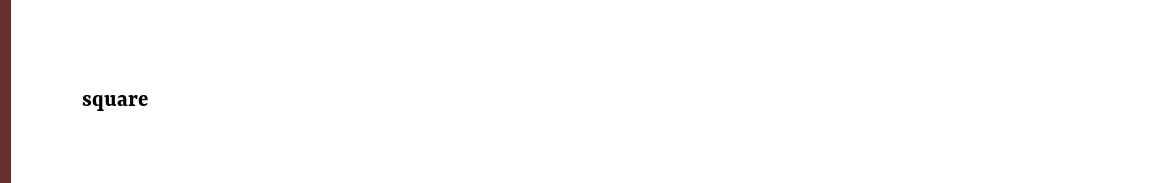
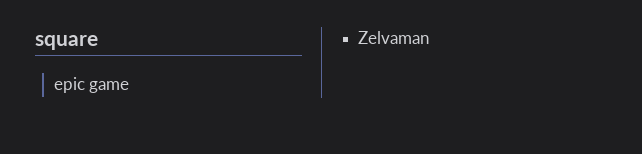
(148, 103) none -> [53,77,129,93] [358,31,430,44] // epic game // Zelvaman

